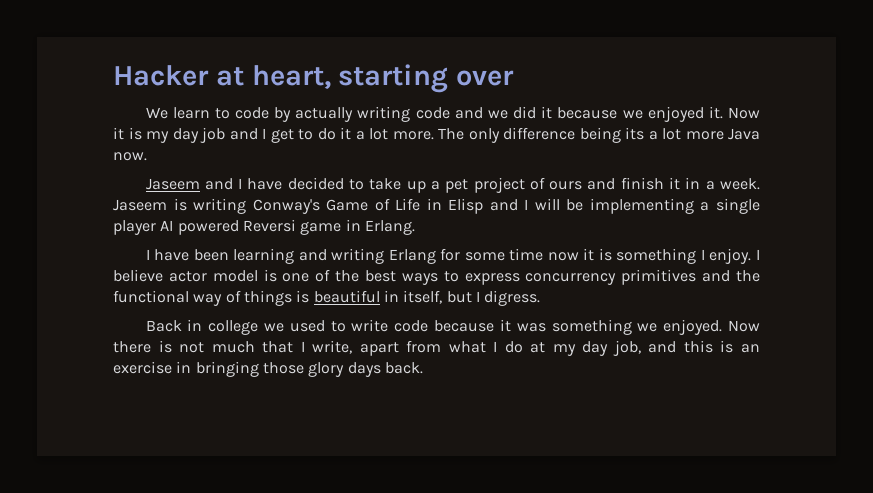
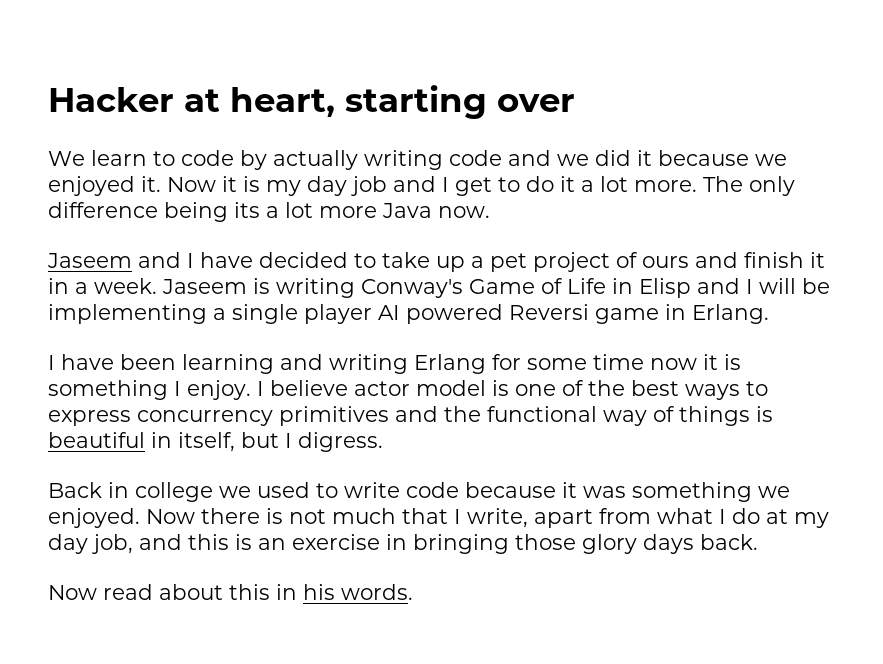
(423, 368) none -> [48,584,413,600] // Now read about this in his words.

